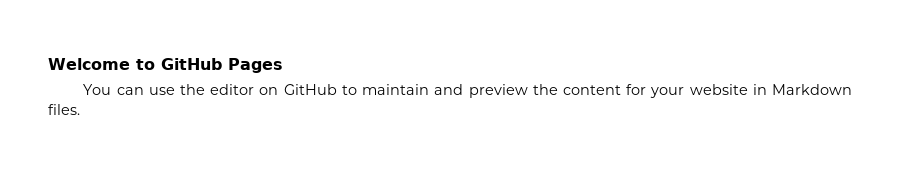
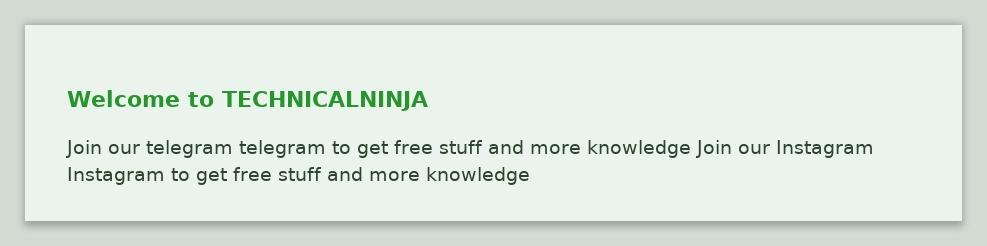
[161,58,283,73] [83,84,853,98] [48,104,80,115] GitHub Pages // You can use the editor on GitHub to maintain and preview the content for your website in Markdown files. -> [221,91,428,111] [66,140,874,158] [67,167,530,185] TECHNICALNINJA // Join our telegram telegram to get free stuff and more knowledge Join our Instagram Instagram to get free stuff and more knowledge

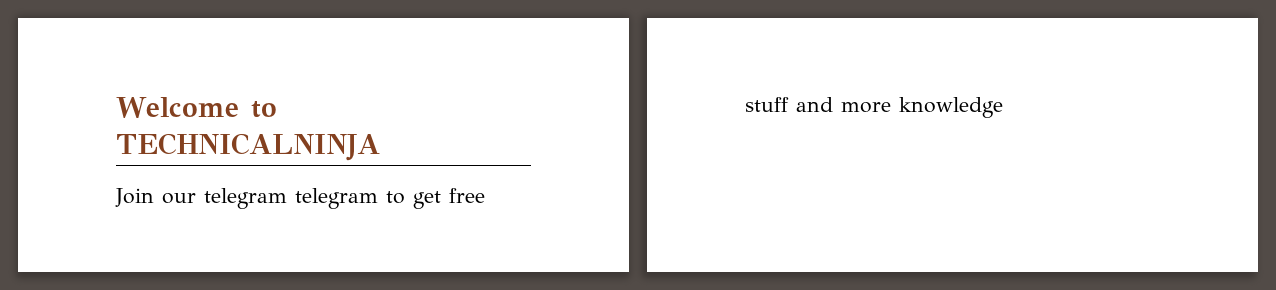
[696,140,874,158] [67,167,530,185] Join our Instagram Instagram to get free stuff and more knowledge -> (1003, 107) none

